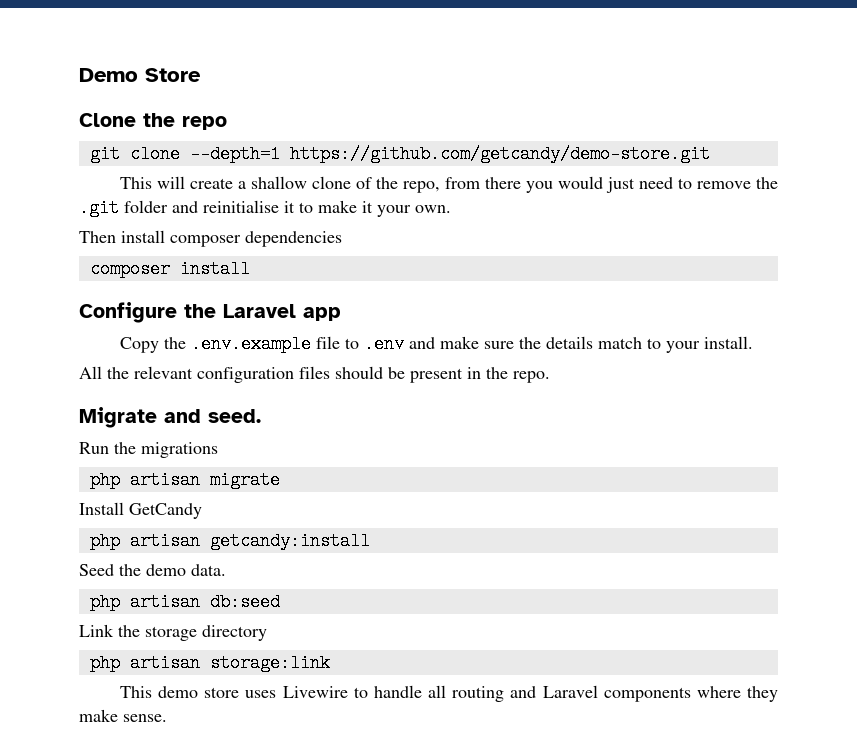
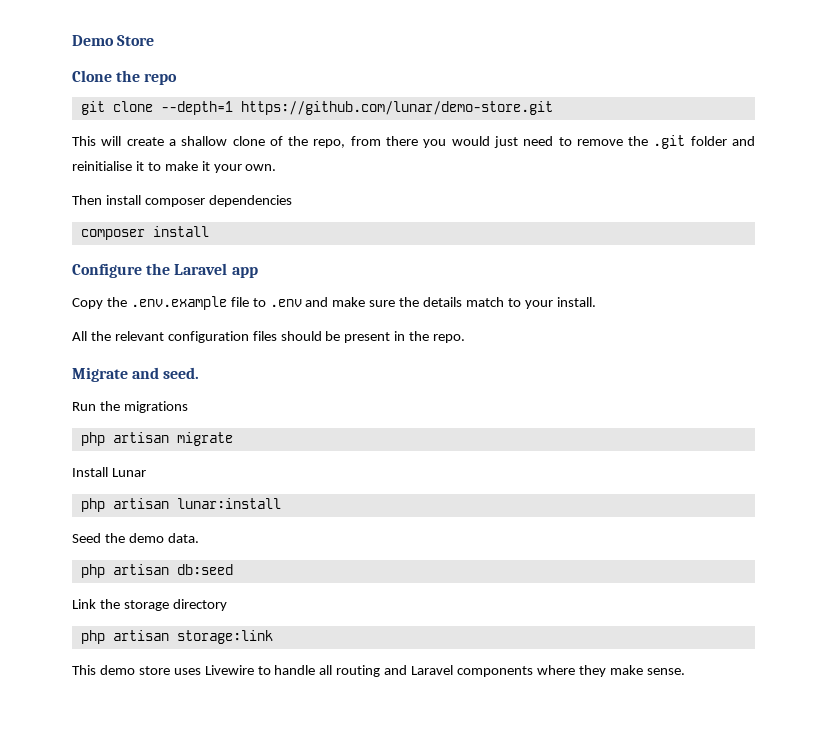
[289,145,710,163] https://github.com/getcandy/demo-store.git -> [240,101,553,115] https://github.com/lunar/demo-store.git
[129,503,202,519] [89,532,370,550] GetCandy // php artisan getcandy:install -> [111,468,146,477] [80,498,281,512] Lunar // php artisan lunar:install

